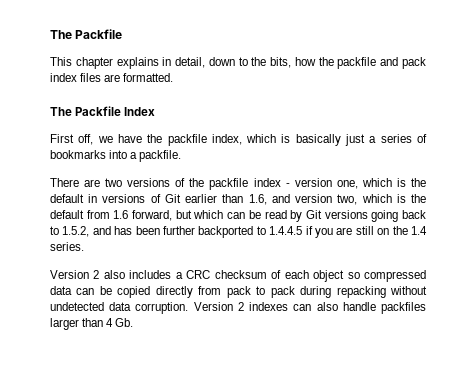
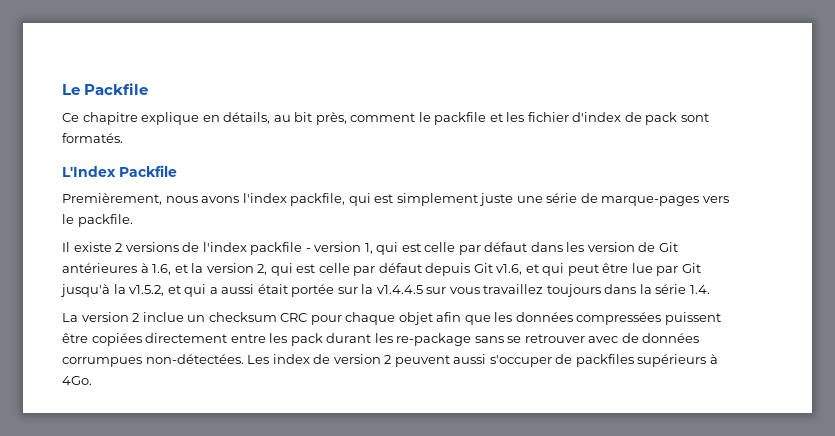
[50,29,123,39] [50,57,427,69] [50,73,174,82] [50,106,156,116] [50,134,428,146] [50,150,182,162] [50,178,426,190] [50,194,426,205] [50,210,426,222] [50,226,427,238] [50,242,84,251] [50,270,426,282] [50,286,427,298] [50,302,427,314] [50,318,134,330] The Packfile // This chapter explains in detail, down to the bits, how the packfile and pack index files are formatted. // The Packfile Index // First off, we have the packfile index, which is basically just a series of bookmarks into a packfile. // There are two versions of the packfile index - version one, which is the default in versions of Git earlier than 1.6, and version two, which is the default from 1.6 forward, but which can be read by Git versions going back to 1.5.2, and has been further backported to 1.4.4.5 if you are still on the 1.4 series. // Version 2 also includes a CRC checksum of each object so compressed data can be copied directly from pack to pack during repacking without undetected data corruption. Version 2 indexes can also handle packfiles larger than 4 Gb. -> [62,83,149,95] [62,112,709,125] [62,133,123,143] [62,165,177,177] [62,193,729,206] [62,214,133,227] [62,242,678,255] [62,263,701,276] [60,284,710,297] [62,312,721,325] [62,333,700,346] [62,354,718,367] [62,376,92,385] Le Packfile // Ce chapitre explique en détails, au bit près, comment le packfile et les fichier d'index de pack sont formatés. // L'Index Packfile // Premièrement, nous avons l'index packfile, qui est simplement juste une série de marque-pages vers le packfile. // Il existe 2 versions de l'index packfile - version 1, qui est celle par défaut dans les version de Git antérieures à 1.6, et la version 2, qui est celle par défaut depuis Git v1.6, et qui peut être lue par Git jusqu'à la v1.5.2, et qui a aussi était portée sur la v1.4.4.5 sur vous travaillez toujours dans la série 1.4. // La version 2 inclue un checksum CRC pour chaque objet afin que les données compressées puissent être copiées directement entre les pack durant les re-package sans se retrouver avec de données corrumpues non-détectées. Les index de version 2 peuvent aussi s'occuper de packfiles supérieurs à 4Go.

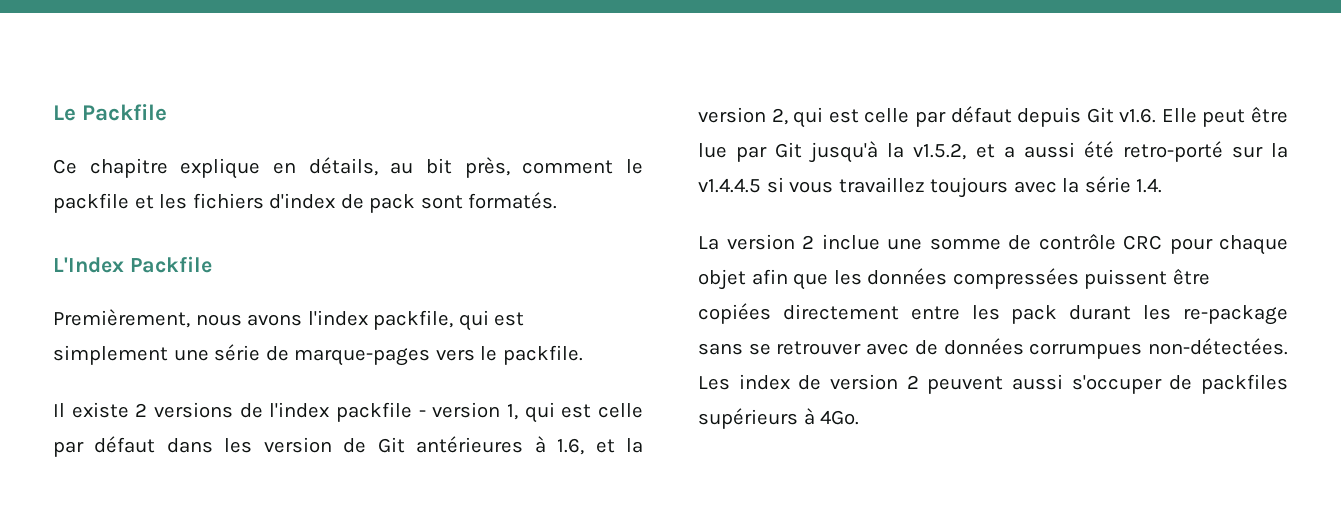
[527,112,569,122] fichier -> [192,193,264,209] fichiers
[479,193,514,206] juste -> (168, 355) none
[496,263,565,276] v1.6, et qui -> [1119,108,1197,123] v1.6. Elle
[184,284,207,297] qui -> (995, 151) none
[257,284,335,297] était portée -> [1083,141,1223,162] été retro-porté
[426,287,447,294] sur -> [766,177,784,193] si
[604,284,637,294] dans -> [1013,181,1057,193] avec
[187,312,277,322] un checksum -> [887,233,1116,250] une somme de contrôle

